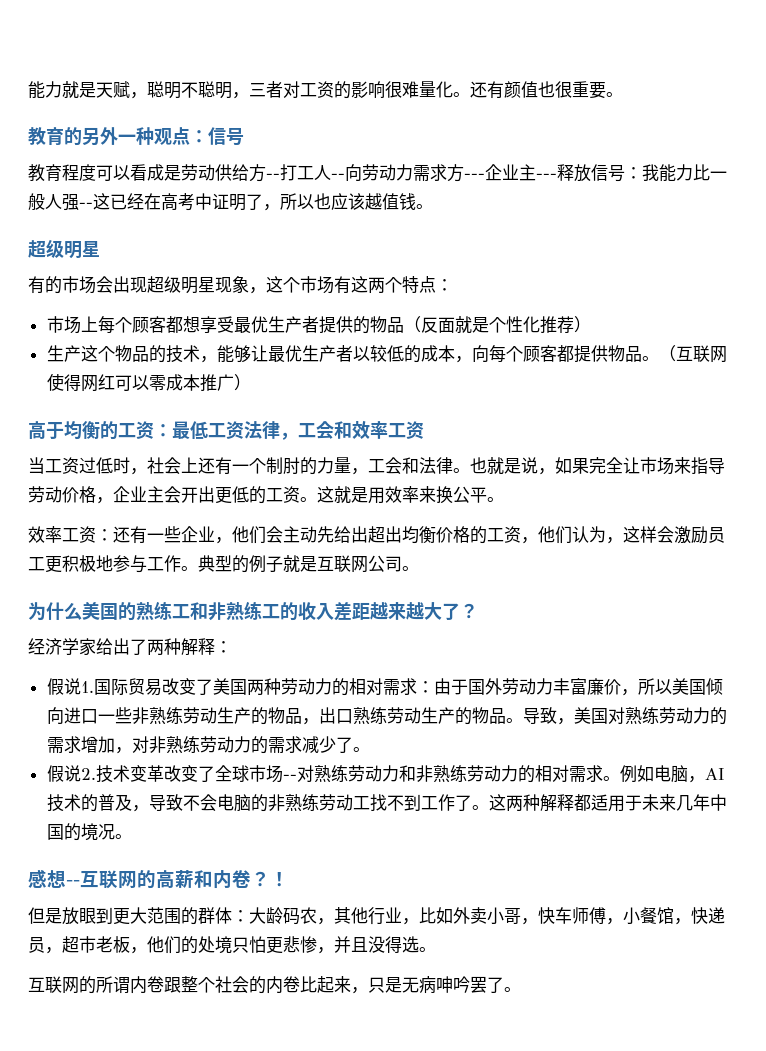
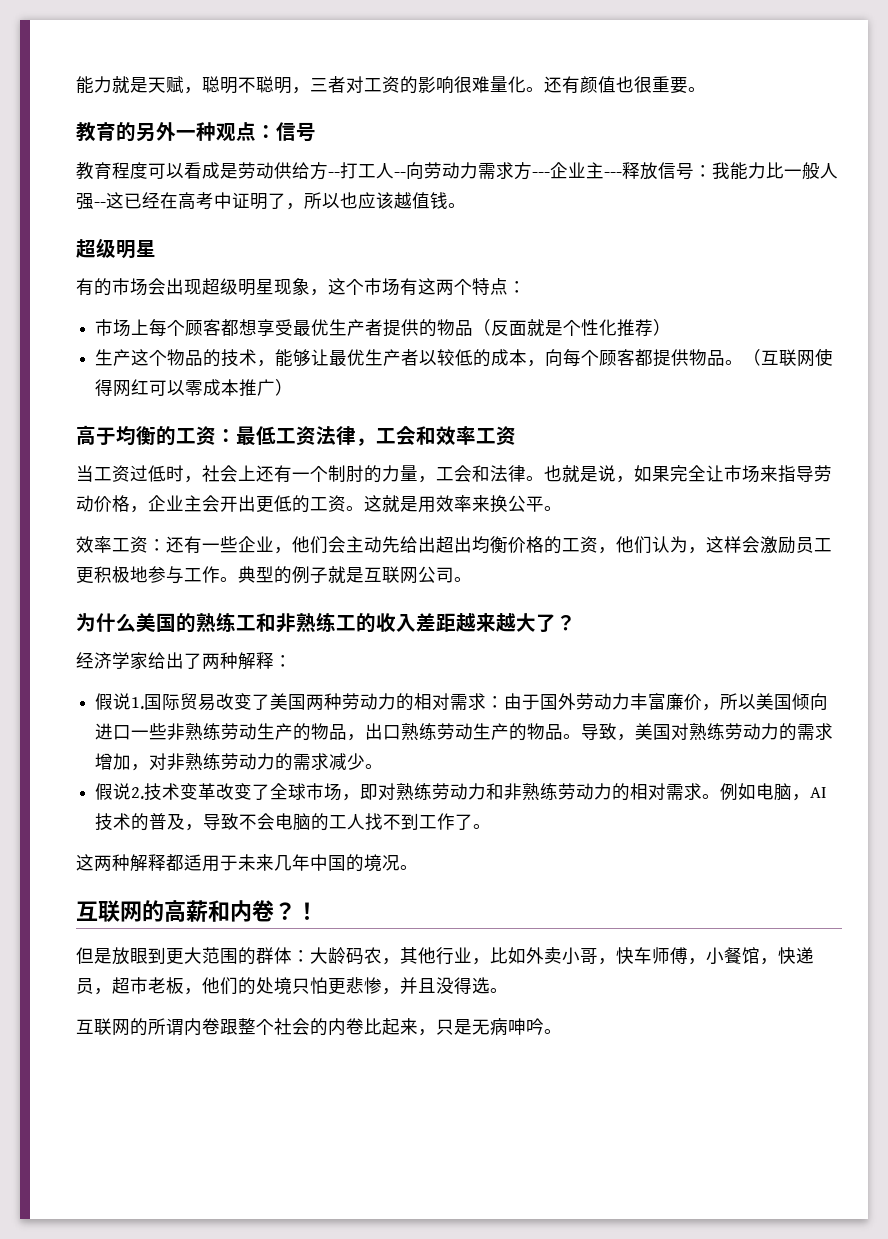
[335,737,353,753] 了 -> (366, 761) none
[282,774,297,780] -- -> [342,784,379,801] ，即
[267,794,370,812] 非熟练劳动工 -> [329,814,366,830] 工人
(489, 807) none -> (492, 826) //
[28,869,80,888] 感想-- -> (418, 867) none
[470,976,504,993] 罢了 -> (544, 1026) none

